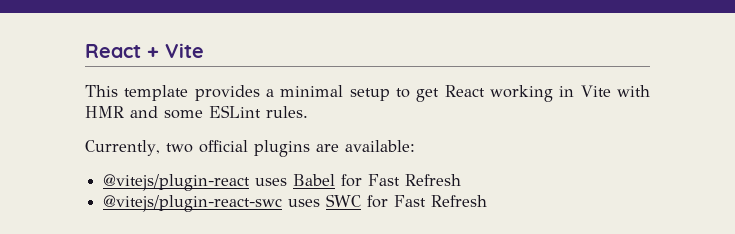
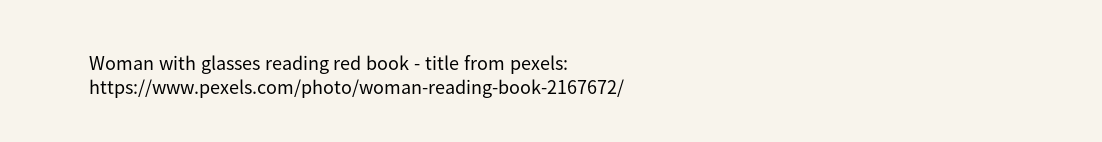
[85,43,204,58] [85,85,651,102] [85,105,308,119] [85,140,415,157] [103,174,462,191] [103,194,488,212] React + Vite // This template provides a minimal setup to get React working in Vite with HMR and some ESLint rules. // Currently, two official plugins are available: // @vitejs/plugin-react uses Babel for Fast Refresh // @vitejs/plugin-react-swc uses SWC for Fast Refresh -> [89,55,568,74] [89,79,624,98] Woman with glasses reading red book - title from pexels: https://www.pexels.com/photo/woman-reading-book-2167672/

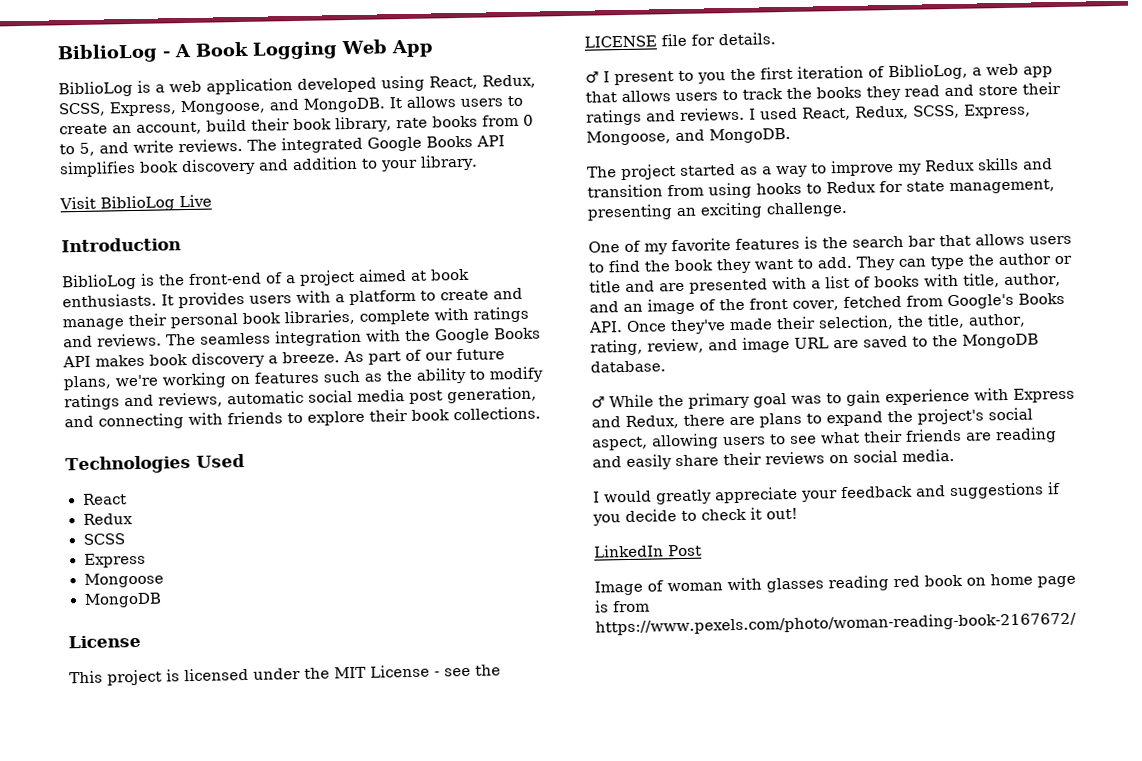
[89,56,154,70] Woman -> [57,39,434,64] [58,74,536,98] [58,95,523,117] [59,114,534,135] [59,135,505,156] [59,154,478,178] [59,194,212,212] [61,237,181,253] [61,268,470,291] [62,287,523,309] [62,306,529,331] [63,327,541,348] [62,348,505,368] [63,366,544,391] [64,386,537,411] [64,406,541,430] [65,453,245,475] [81,493,127,505] [82,513,133,525] [82,533,125,545] [83,552,146,568] [83,572,164,588] [83,592,162,608] [68,634,141,649] [69,664,501,686] [584,32,776,48] [585,63,1053,86] [585,81,1061,103] [586,103,1031,126] [586,127,791,146] [587,157,1053,181] [587,179,1055,199] [587,201,848,221] [588,233,1072,255] [588,253,1072,274] [589,273,1061,294] [589,292,1065,315] [588,313,1026,335] [590,333,1039,356] [590,360,666,373] [591,387,1075,409] [591,407,1033,430] [592,427,1057,451] [592,448,955,470] [593,482,1061,505] [592,507,798,526] [594,544,702,558] [594,580,723,596] BiblioLog - A Book Logging Web App // BiblioLog is a web application developed using React, Redux, SCSS, Express, Mongoose, and MongoDB. It allows users to create an account, build their book library, rate books from 0 to 5, and write reviews. The integrated Google Books API simplifies book discovery and addition to your library. // Visit BiblioLog Live // Introduction // BiblioLog is the front-end of a project aimed at book enthusiasts. It provides users with a platform to create and manage their personal book libraries, complete with ratings and reviews. The seamless integration with the Google Books API makes book discovery a breeze. As part of our future plans, we're working on features such as the ability to modify ratings and reviews, automatic social media post generation, and connecting with friends to explore their book collections. // Technologies Used // React // Redux // SCSS // Express // Mongoose // MongoDB // License // This project is licensed under the MIT License - see the LICENSE file for details. // ♂ I present to you the first iteration of BiblioLog, a web app that allows users to track the books they read and store their ratings and reviews. I used React, Redux, SCSS, Express, Mongoose, and MongoDB. // The project started as a way to improve my Redux skills and transition from using hooks to Redux for state management, presenting an exciting challenge. // One of my favorite features is the search bar that allows users to find the book they want to add. They can type the author or title and are presented with a list of books with title, author, and an image of the front cover, fetched from Google's Books API. Once they've made their selection, the title, author, rating, review, and image URL are saved to the MongoDB database. // ♂ While the primary goal was to gain experience with Express and Redux, there are plans to expand the project's social aspect, allowing users to see what their friends are reading and easily share their reviews on social media. // I would greatly appreciate your feedback and suggestions if you decide to check it out! // LinkedIn Post // Image of woman
[414,55,568,74] - title from pexels: -> [966,573,1076,588] [595,600,650,613] on home page is from

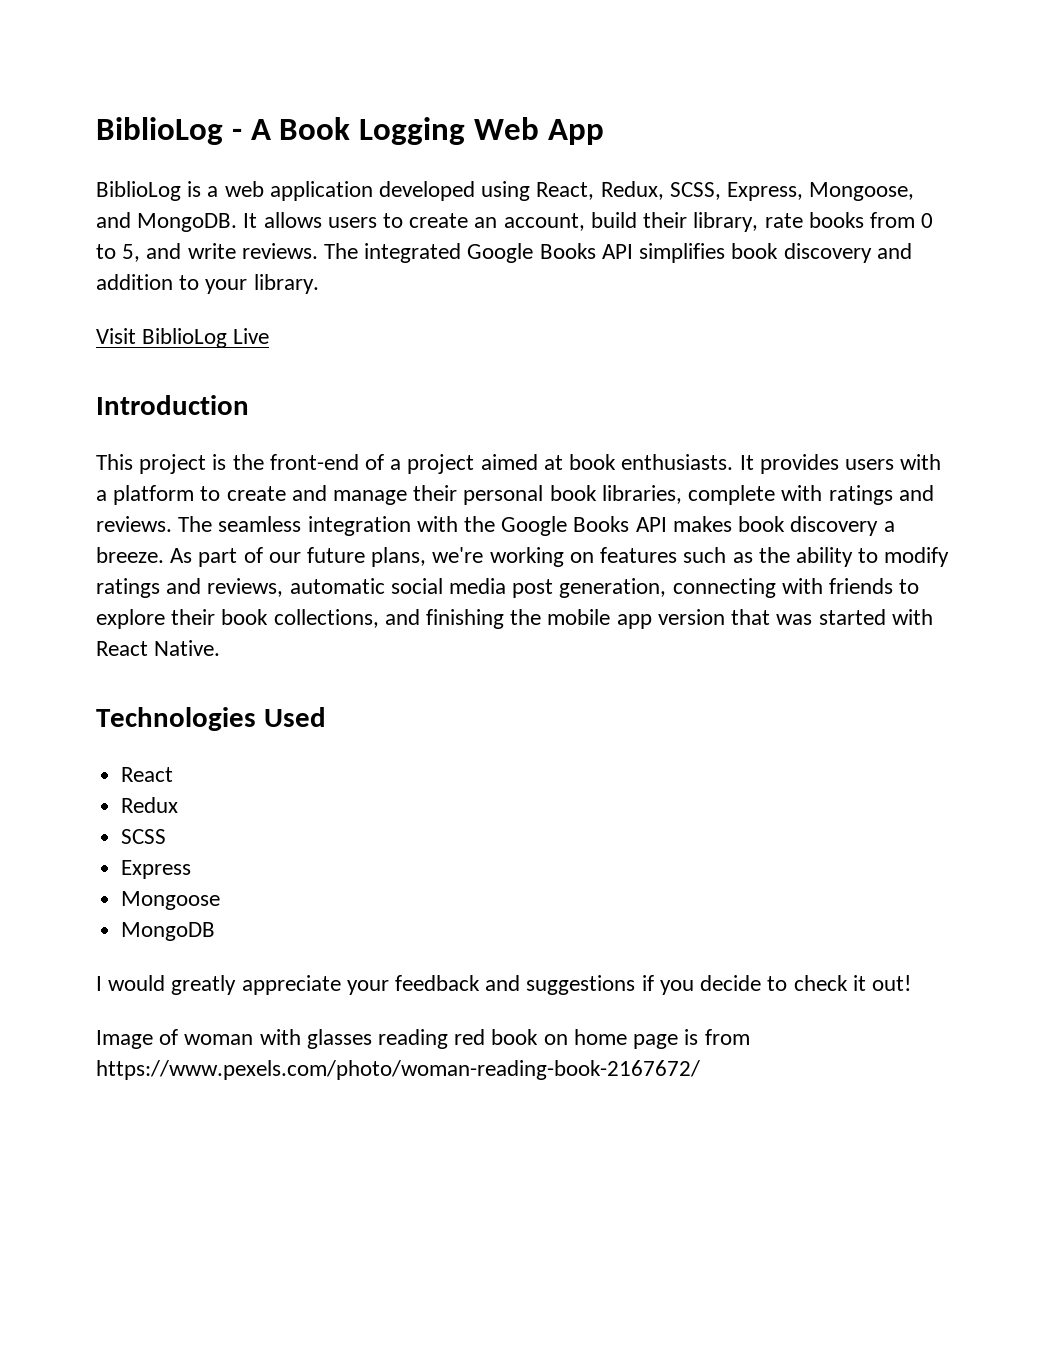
[293,118,332,131] book -> (688, 220) none
[61,273,137,291] BiblioLog -> [96,454,207,474] This project
[64,415,94,428] and -> (667, 588) none
[453,406,541,421] collections. -> [273,609,933,629] [96,640,221,656] collections, and finishing the mobile app version that was started with React Native.
[68,634,141,649] [69,664,501,686] [584,32,776,48] [585,63,1053,86] [585,81,1061,103] [586,103,1031,126] [586,127,791,146] [587,157,1053,181] [587,179,1055,199] [587,201,848,221] [588,233,1072,255] [588,253,1072,274] [589,273,1061,294] [589,292,1065,315] [588,313,1026,335] [590,333,1039,356] [590,360,666,373] [591,387,1075,409] [591,407,1033,430] [592,427,1057,451] [592,448,955,470] // License // This project is licensed under the MIT License - see the LICENSE file for details. // ♂ I present to you the first iteration of BiblioLog, a web app that allows users to track the books they read and store their ratings and reviews. I used React, Redux, SCSS, Express, Mongoose, and MongoDB. // The project started as a way to improve my Redux skills and transition from using hooks to Redux for state management, presenting an exciting challenge. // One of my favorite features is the search bar that allows users to find the book they want to add. They can type the author or title and are presented with a list of books with title, author, and an image of the front cover, fetched from Google's Books API. Once they've made their selection, the title, author, rating, review, and image URL are saved to the MongoDB database. // ♂ While the primary goal was to gain experience with Express and Redux, there are plans to expand the project's social aspect, allowing users to see what their friends are reading and easily share their reviews on social media. -> (216, 931) none
[594,544,702,558] // LinkedIn Post -> (911, 983) none

